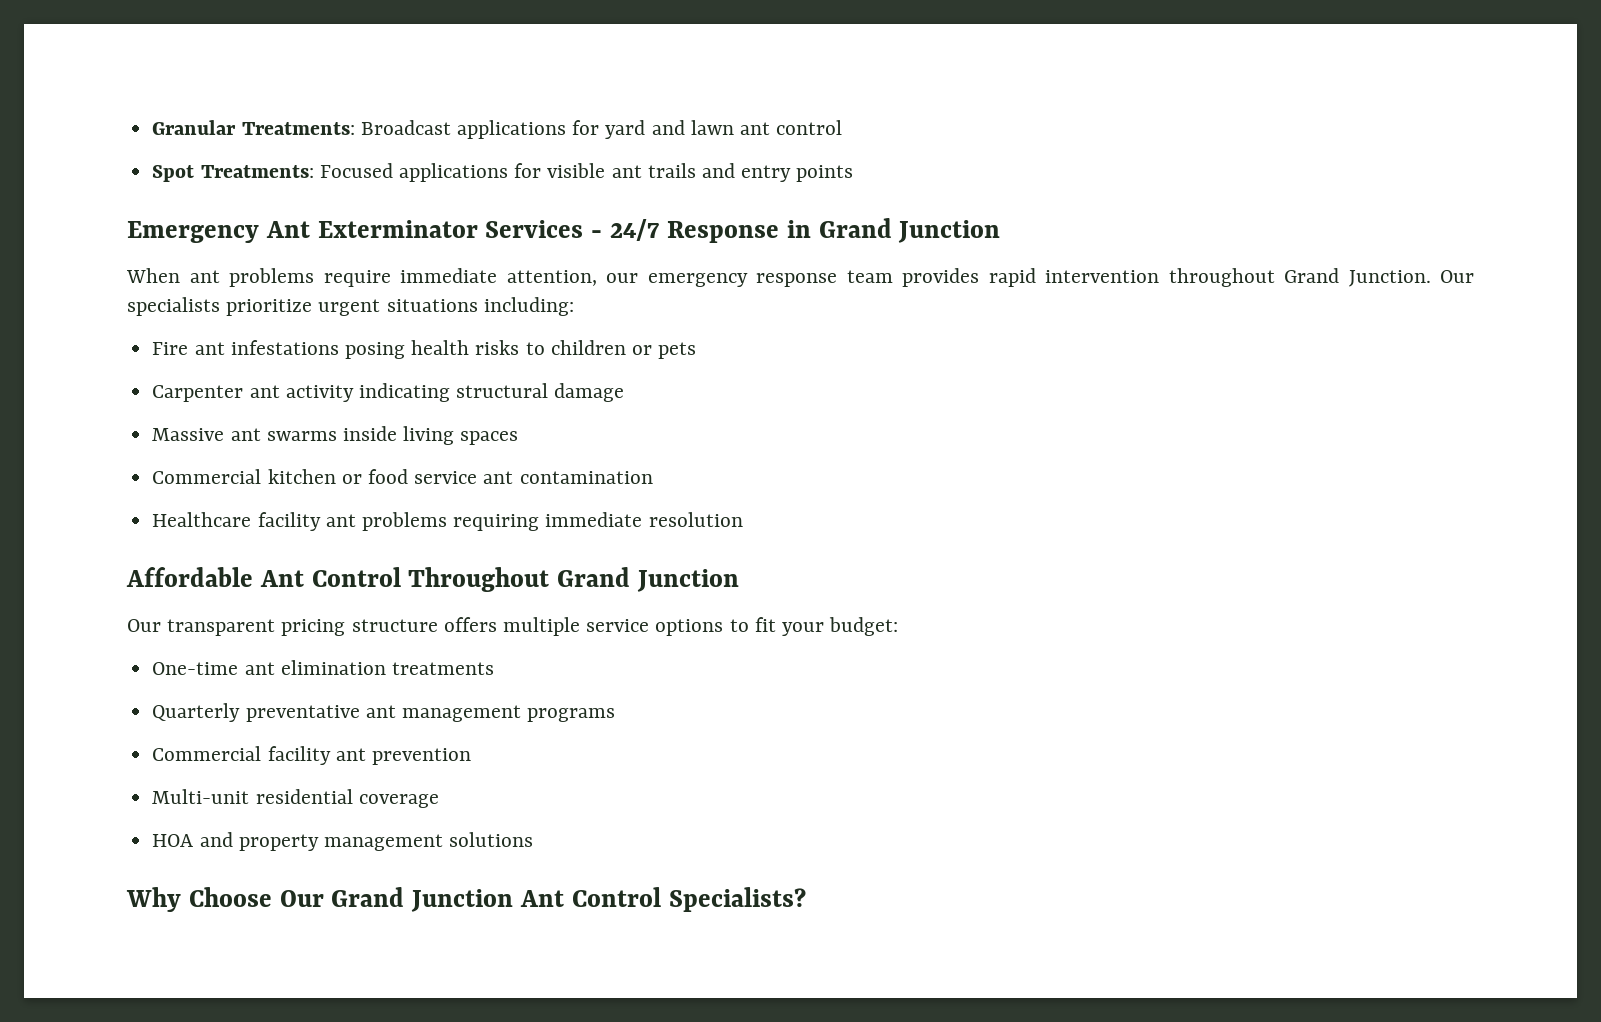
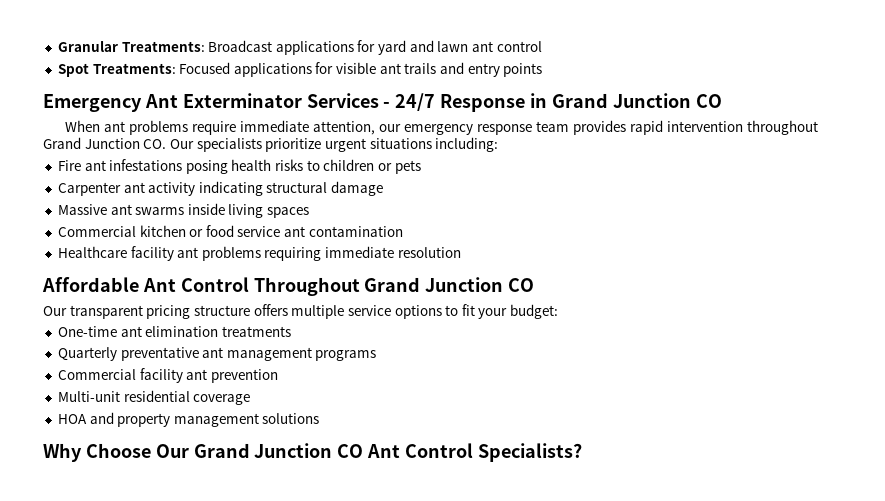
(1001, 231) none -> [695,94,722,108] CO
[1348,270,1431,287] Junction. -> [84,138,167,149] Junction CO.
(740, 580) none -> [508,278,535,292] CO
(514, 900) none -> [337,444,364,458] CO

